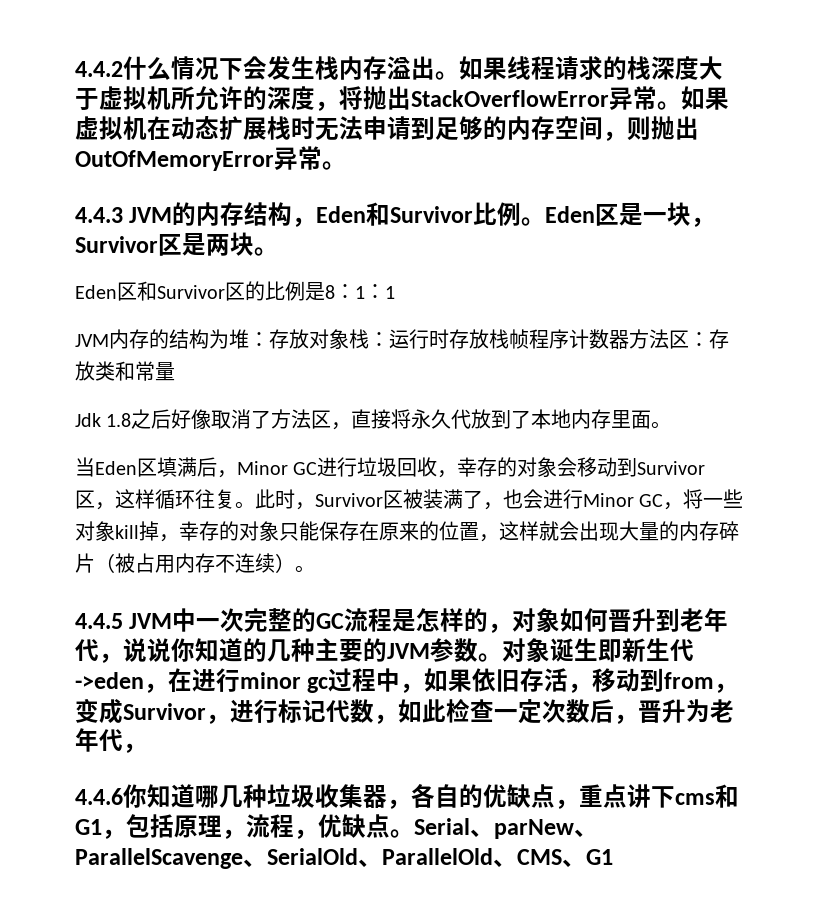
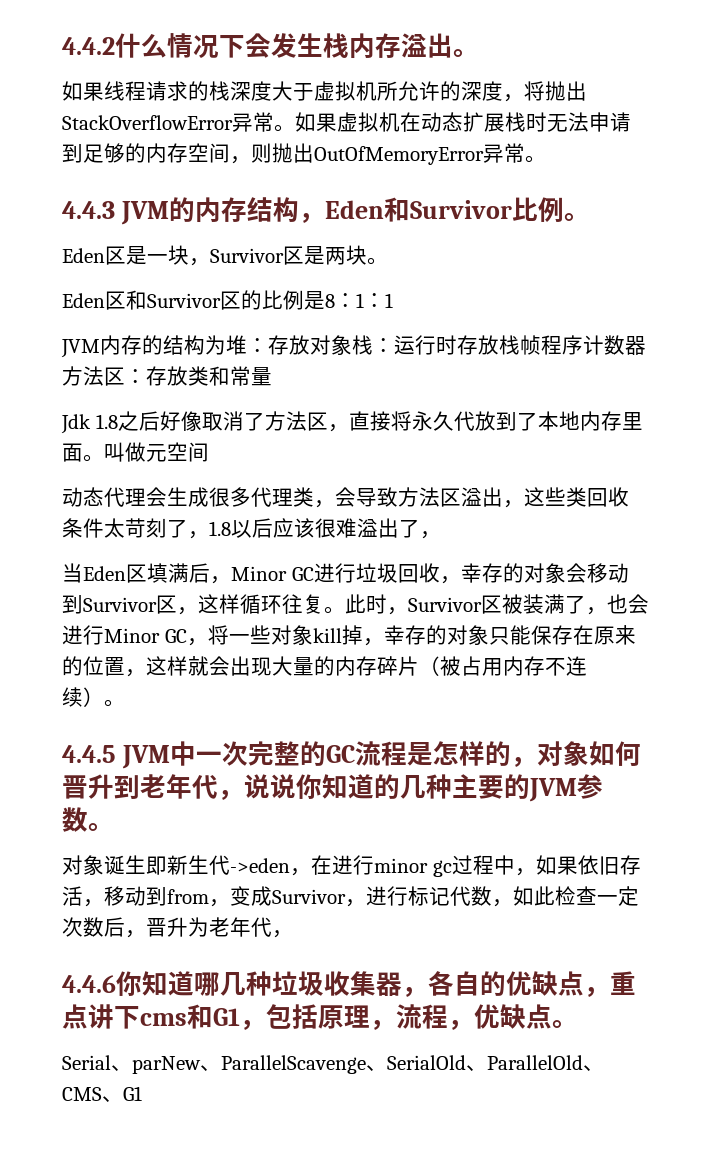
(459, 75) none -> (479, 53) //
(546, 221) none -> (590, 217) //
(672, 425) none -> [104,442,209,462] [62,487,629,508] [62,518,441,539] 叫做元空间 // 动态代理会生成很多代理类，会导致方法区溢出，这些类回收条件太苛刻了，1.8以后应该很难溢出了，
(502, 657) none -> (114, 827) //
(414, 833) none -> (578, 1024) //

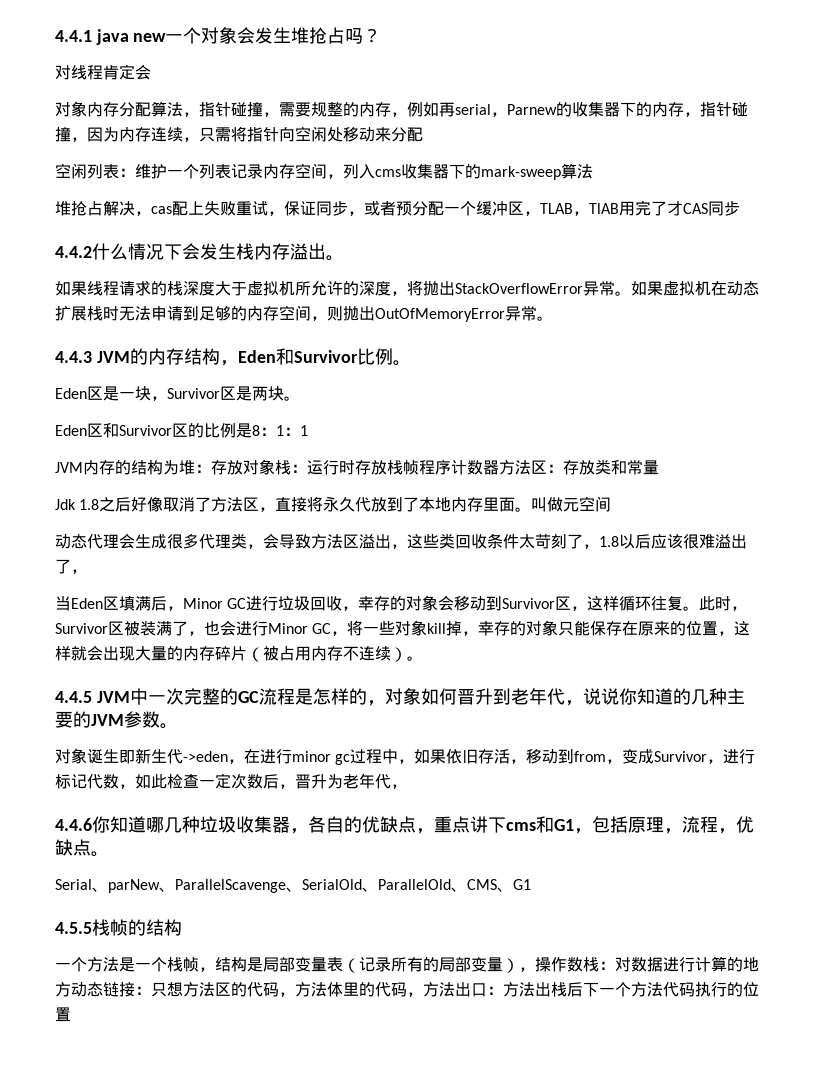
(62, 46) none -> [55,27,382,45] [55,64,151,80] [55,101,748,117] [55,126,423,142] [55,163,593,180] [55,200,740,216] 4.4.1 java new一个对象会发生堆抢占吗？ // 对线程肯定会 // 对象内存分配算法，指针碰撞，需要规整的内存，例如再serial，Parnew的收集器下的内存，指针碰撞，因为内存连续，只需将指针向空闲处移动来分配 // 空闲列表：维护一个列表记录内存空间，列入cms收集器下的mark-sweep算法 // 堆抢占解决，cas配上失败重试，保证同步，或者预分配一个缓冲区，TLAB，TlAB用完了才CAS同步 //
(142, 1093) none -> [55,919,182,936] [55,956,759,973] [55,982,759,997] [55,1007,71,1022] // 4.5.5栈帧的结构 // 一个方法是一个栈帧，结构是局部变量表（记录所有的局部变量），操作数栈：对数据进行计算的地方动态链接：只想方法区的代码，方法体里的代码，方法出口：方法出栈后下一个方法代码执行的位置

